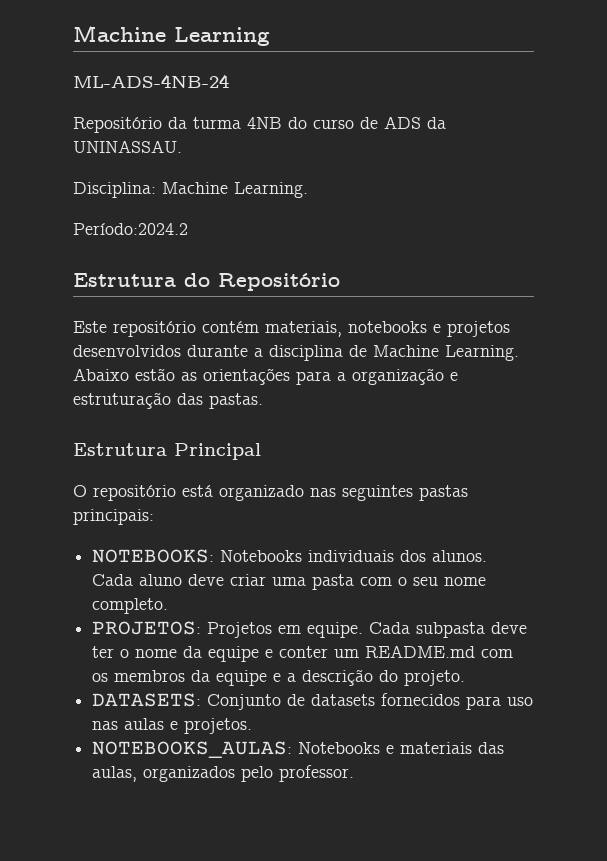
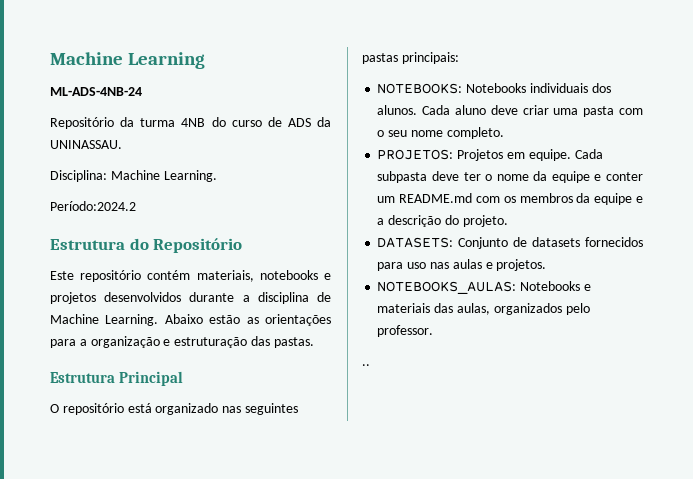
(355, 773) none -> [362,364,370,366] // ..

